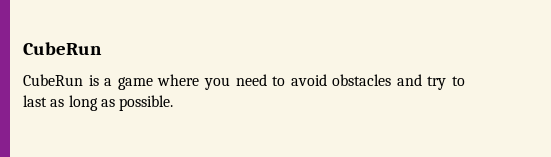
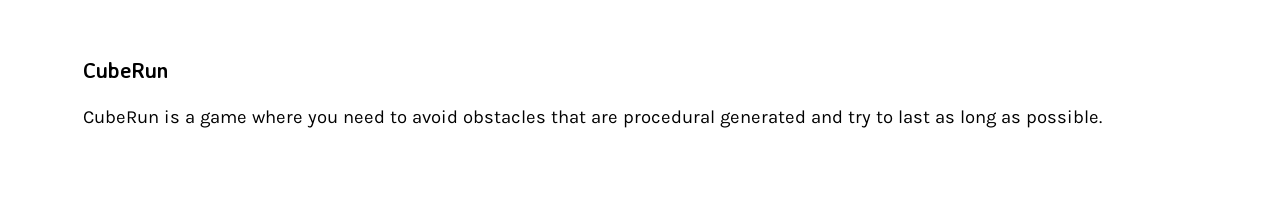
(392, 80) none -> [550,110,806,128] that are procedural generated

